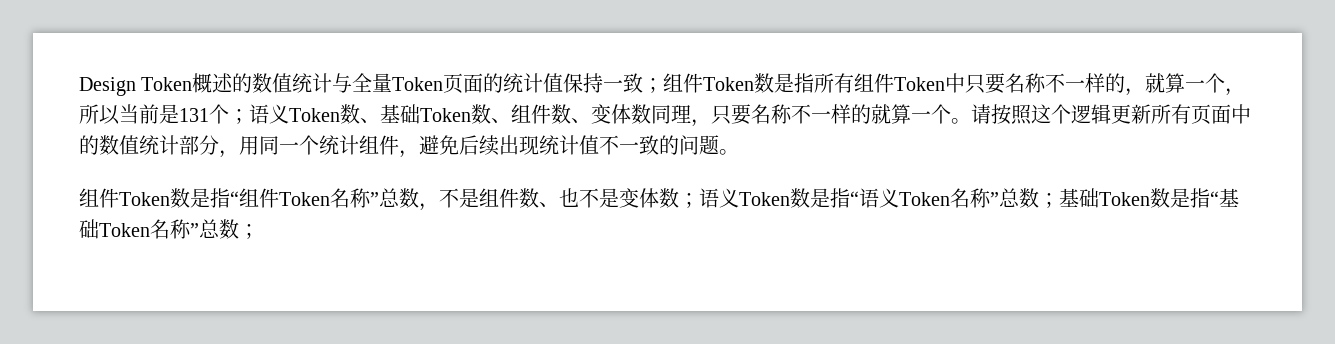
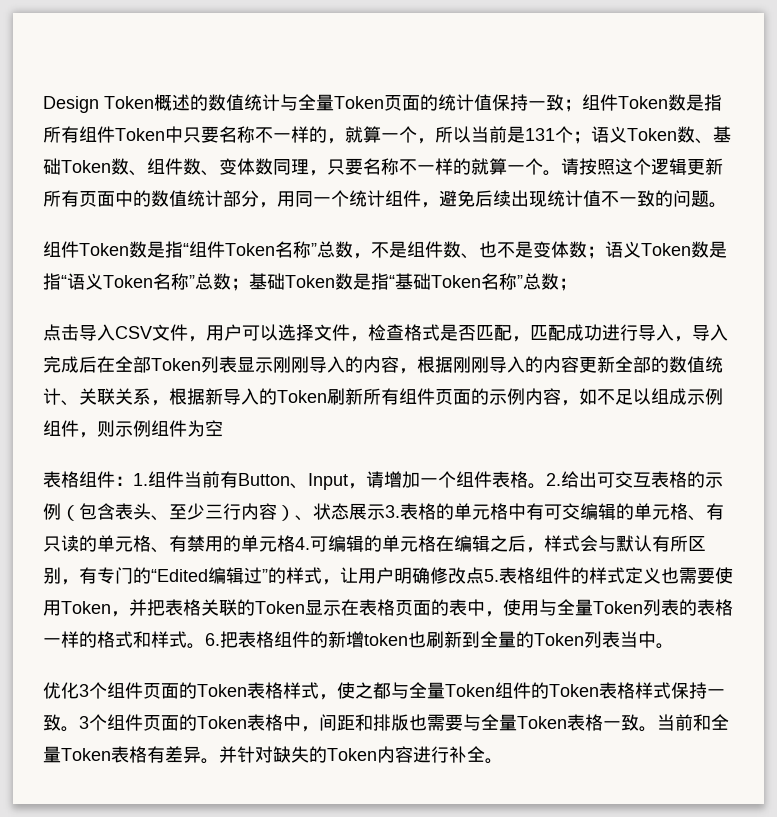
(259, 231) none -> [43,324,728,342] [43,356,723,374] [43,388,723,406] [43,420,223,438] [43,471,723,490] [43,503,724,521] [43,535,706,553] [43,567,733,585] [43,599,733,617] [43,631,674,649] [43,682,725,700] [43,714,729,732] [43,746,503,764] // 点击导入CSV文件，用户可以选择文件，检查格式是否匹配，匹配成功进行导入，导入完成后在全部Token列表显示刚刚导入的内容，根据刚刚导入的内容更新全部的数值统计、关联关系，根据新导入的Token刷新所有组件页面的示例内容，如不足以组成示例组件，则示例组件为空 // 表格组件：1.组件当前有Button、Input，请增加一个组件表格。2.给出可交互表格的示例（包含表头、至少三行内容）、状态展示3.表格的单元格中有可交编辑的单元格、有只读的单元格、有禁用的单元格4.可编辑的单元格在编辑之后，样式会与默认有所区别，有专门的“Edited编辑过”的样式，让用户明确修改点5.表格组件的样式定义也需要使用Token，并把表格关联的Token显示在表格页面的表中，使用与全量Token列表的表格一样的格式和样式。6.把表格组件的新增token也刷新到全量的Token列表当中。 // 优化3个组件页面的Token表格样式，使之都与全量Token组件的Token表格样式保持一致。3个组件页面的Token表格中，间距和排版也需要与全量Token表格一致。当前和全量Token表格有差异。并针对缺失的Token内容进行补全。

